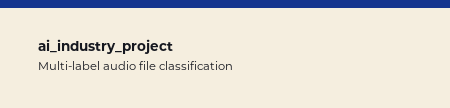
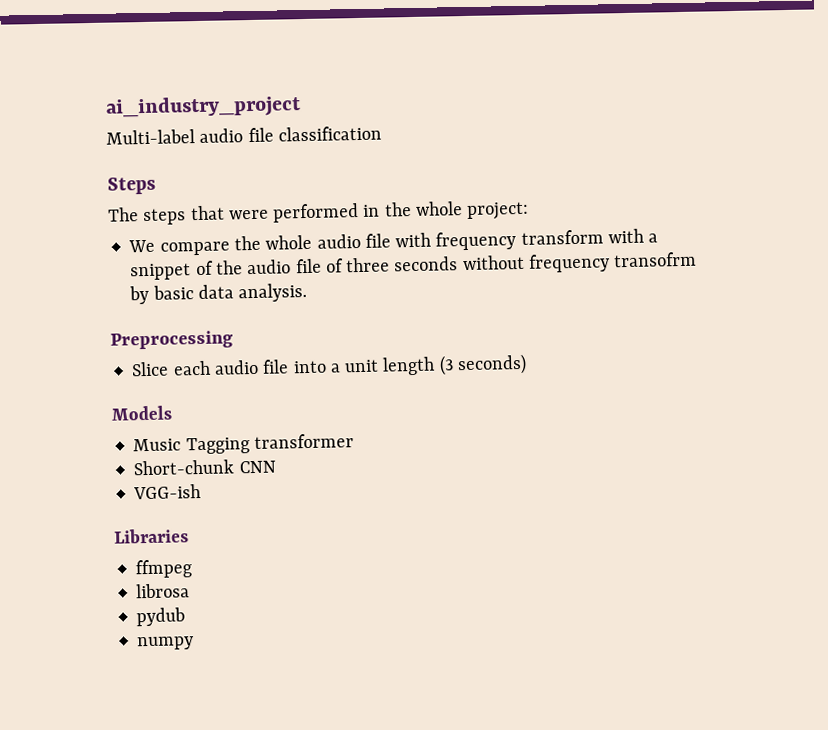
(234, 65) none -> [107,176,156,195] [108,201,530,226] [128,228,659,256] [130,251,698,281] [129,282,308,305] [110,330,233,350] [131,353,527,377] [111,405,172,421] [133,433,354,455] [133,459,276,476] [133,483,202,500] [114,528,189,544] [135,559,193,579] [136,583,191,599] [136,607,186,627] [137,636,195,651] // Steps // The steps that were performed in the whole project: // We compare the whole audio file with frequency transform with a snippet of the audio file of three seconds without frequency transofrm by basic data analysis. // Preprocessing // Slice each audio file into a unit length (3 seconds) // Models // Music Tagging transformer // Short-chunk CNN // VGG-ish // Libraries // ffmpeg // librosa // pydub // numpy

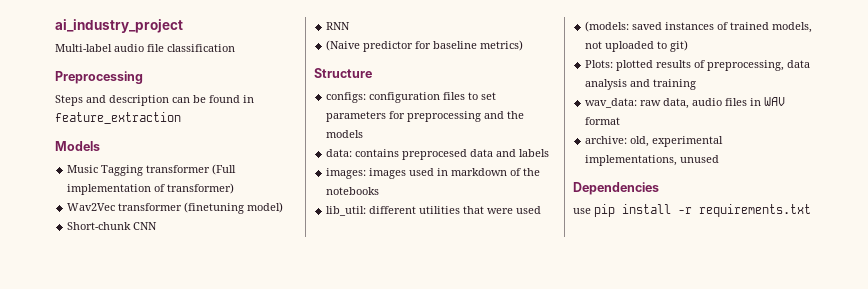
[107,176,156,195] [108,201,530,226] [128,228,659,256] [130,251,698,281] [129,282,308,305] [110,330,233,350] [131,353,527,377] [111,405,172,421] [133,433,354,455] [133,459,276,476] [133,483,202,500] [114,528,189,544] [135,559,193,579] [136,583,191,599] [136,607,186,627] [137,636,195,651] Steps // The steps that were performed in the whole project: // We compare the whole audio file with frequency transform with a snippet of the audio file of three seconds without frequency transofrm by basic data analysis. // Preprocessing // Slice each audio file into a unit length (3 seconds) // Models // Music Tagging transformer // Short-chunk CNN // VGG-ish // Libraries // ffmpeg // librosa // pydub // numpy -> [55,71,143,84] [55,95,254,106] [55,112,181,124] [55,141,100,151] [67,164,237,176] [67,183,235,195] [67,202,284,214] [67,222,158,230] [326,22,351,30] [326,40,524,52] [314,68,372,78] [326,92,497,103] [326,111,525,122] [326,130,364,138] [326,149,550,160] [326,168,541,179] [326,187,380,195] [326,206,542,216] [585,21,813,33] [585,40,689,52] [585,60,811,71] [585,79,697,90] [585,97,786,109] [585,117,621,125] [585,136,724,147] [585,155,720,166] [573,182,659,195] [573,204,811,217] Preprocessing // Steps and description can be found in feature_extraction // Models // Music Tagging transformer (Full implementation of transformer) // Wav2Vec transformer (finetuning model) // Short-chunk CNN // RNN // (Naive predictor for baseline metrics) // Structure // configs: configuration files to set parameters for preprocessing and the models // data: contains preprocesed data and labels // images: images used in markdown of the notebooks // lib_util: different utilities that were used // (models: saved instances of trained models, not uploaded to git) // Plots: plotted results of preprocessing, data analysis and training // wav_data: raw data, audio files in WAV format // archive: old, experimental implementations, unused // Dependencies // use pip install -r requirements.txt

